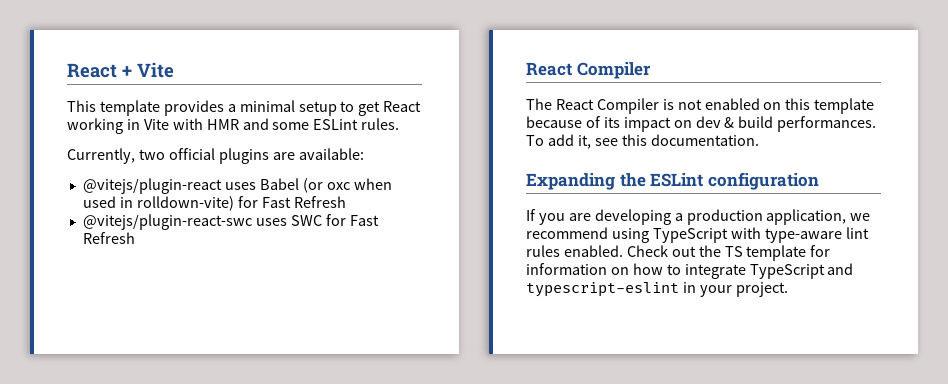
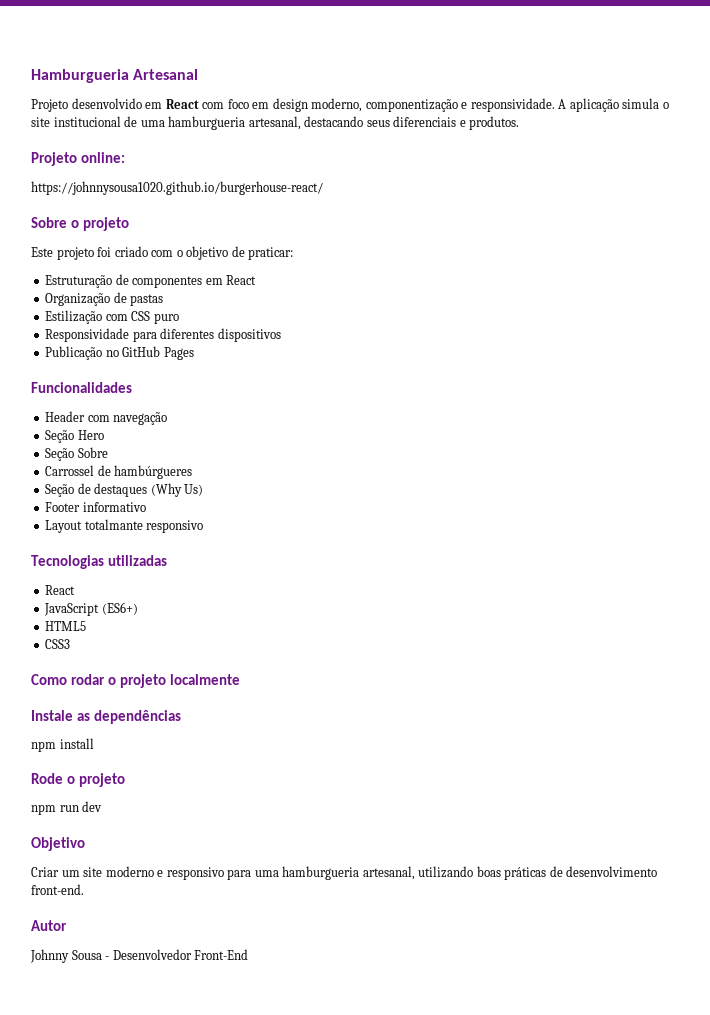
[67,62,174,78] [67,100,422,116] [67,118,400,134] [67,148,364,164] [82,178,392,194] [82,196,346,211] [82,214,379,230] [82,232,135,244] [526,62,651,79] [526,98,875,114] [526,116,877,132] [526,134,759,149] [526,172,819,190] [526,209,871,225] [526,227,869,243] [526,245,831,261] [526,263,854,279] [526,282,788,297] React + Vite // This template provides a minimal setup to get React working in Vite with HMR and some ESLint rules. // Currently, two official plugins are available: // @vitejs/plugin-react uses Babel (or oxc when used in rolldown-vite) for Fast Refresh // @vitejs/plugin-react-swc uses SWC for Fast Refresh // React Compiler // The React Compiler is not enabled on this template because of its impact on dev & build performances. To add it, see this documentation. // Expanding the ESLint configuration // If you are developing a production application, we recommend using TypeScript with type-aware lint rules enabled. Check out the TS template for information on how to integrate TypeScript and typescript-eslint in your project. -> [31,69,199,83] [31,98,669,112] [31,116,520,130] [31,152,126,166] [31,181,323,195] [31,217,130,231] [31,246,294,260] [45,274,257,288] [45,292,164,306] [45,310,179,324] [45,328,281,342] [45,346,194,360] [31,382,132,393] [45,411,168,425] [45,430,104,443] [45,447,108,461] [45,465,193,479] [45,483,204,497] [45,502,146,512] [45,519,204,533] [31,555,168,569] [45,585,76,595] [44,602,138,616] [45,621,87,631] [45,639,71,649] [31,674,241,688] [31,710,181,724] [31,738,94,752] [31,773,125,787] [31,801,103,815] [31,837,85,851] [31,866,658,880] [31,884,84,895] [31,920,67,931] [30,949,249,963] Hamburgueria Artesanal // Projeto desenvolvido em React com foco em design moderno, componentização e responsividade. A aplicação simula o site institucional de uma hamburgueria artesanal, destacando seus diferenciais e produtos. // Projeto online: // https://johnnysousa1020.github.io/burgerhouse-react/ // Sobre o projeto // Este projeto foi criado com o objetivo de praticar: // Estruturação de componentes em React // Organização de pastas // Estilização com CSS puro // Responsividade para diferentes dispositivos // Publicação no GitHub Pages // Funcionalidades // Header com navegação // Seção Hero // Seção Sobre // Carrossel de hambúrgueres // Seção de destaques (Why Us) // Footer informativo // Layout totalmante responsivo // Tecnologias utilizadas // React // JavaScript (ES6+) // HTML5 // CSS3 // Como rodar o projeto localmente // Instale as dependências // npm install // Rode o projeto // npm run dev // Objetivo // Criar um site moderno e responsivo para uma hamburgueria artesanal, utilizando boas práticas de desenvolvimento front-end. // Autor // Johnny Sousa - Desenvolvedor Front-End

